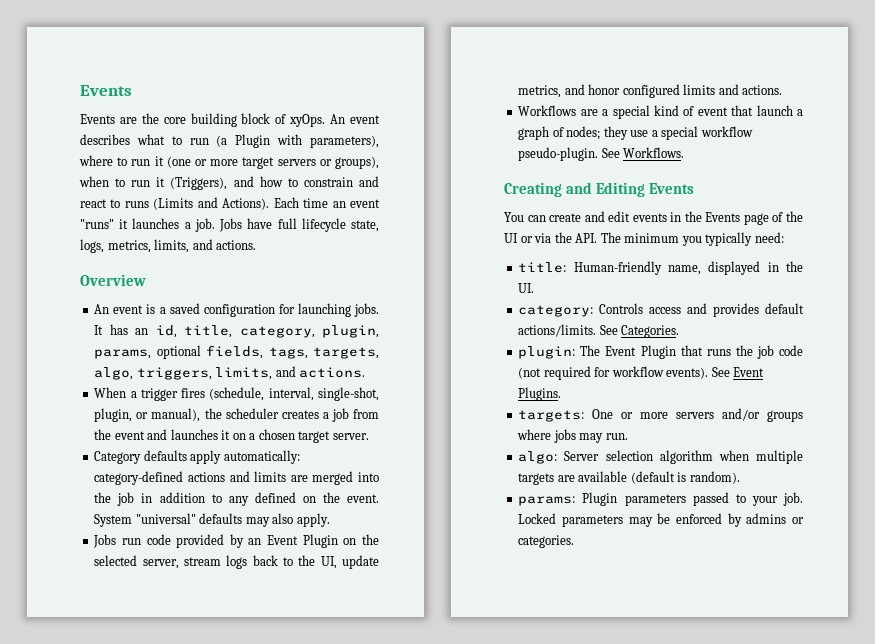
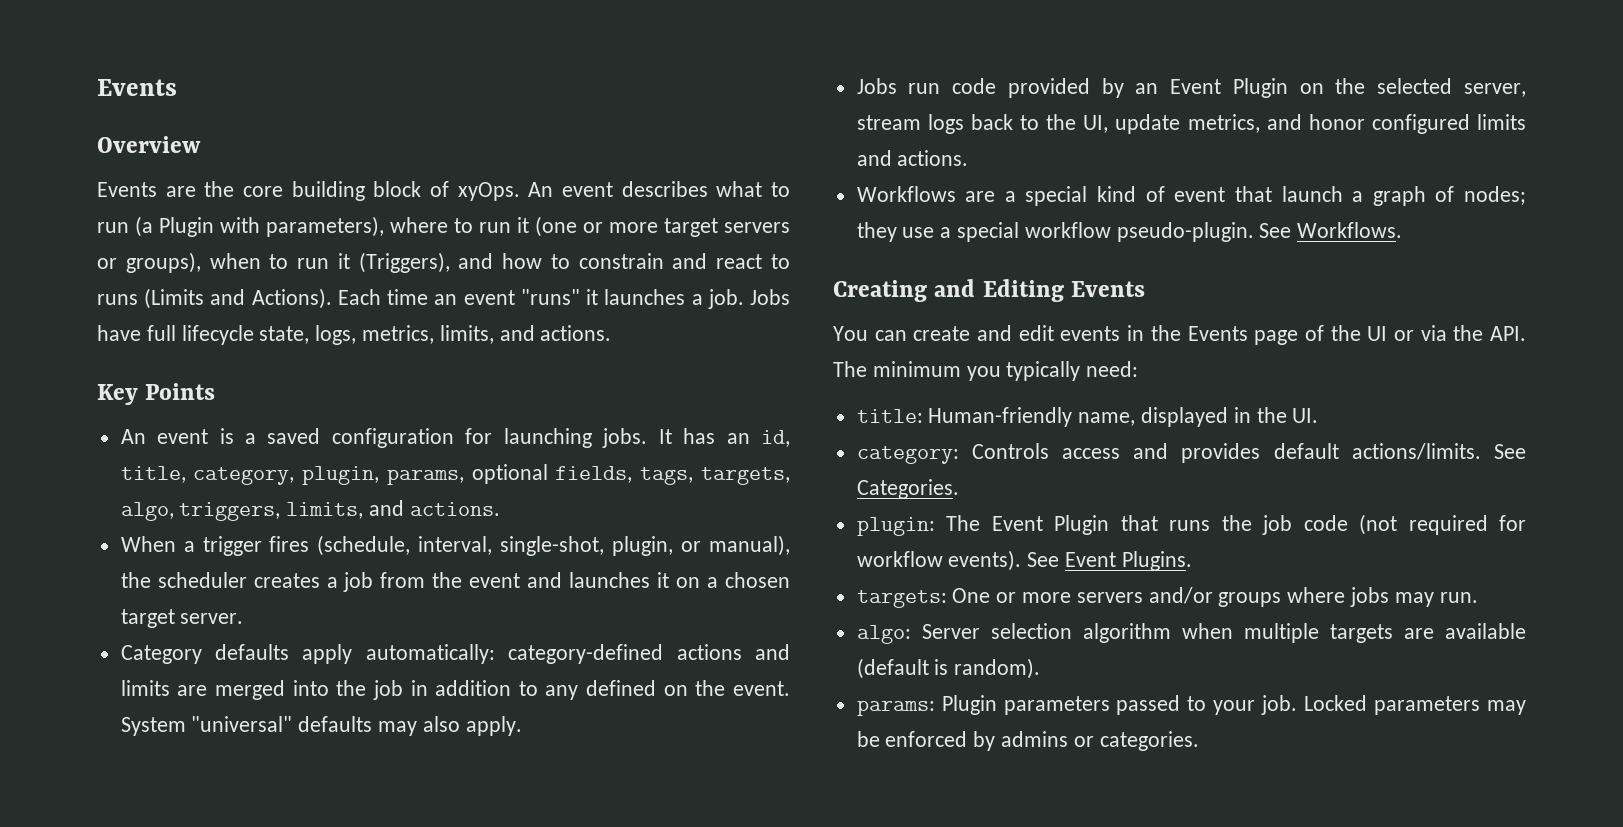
[80,85,132,96] Events -> [97,79,177,96] [97,136,201,153] Events // Overview
[80,274,146,286] Overview -> [97,383,216,405] Key Points

